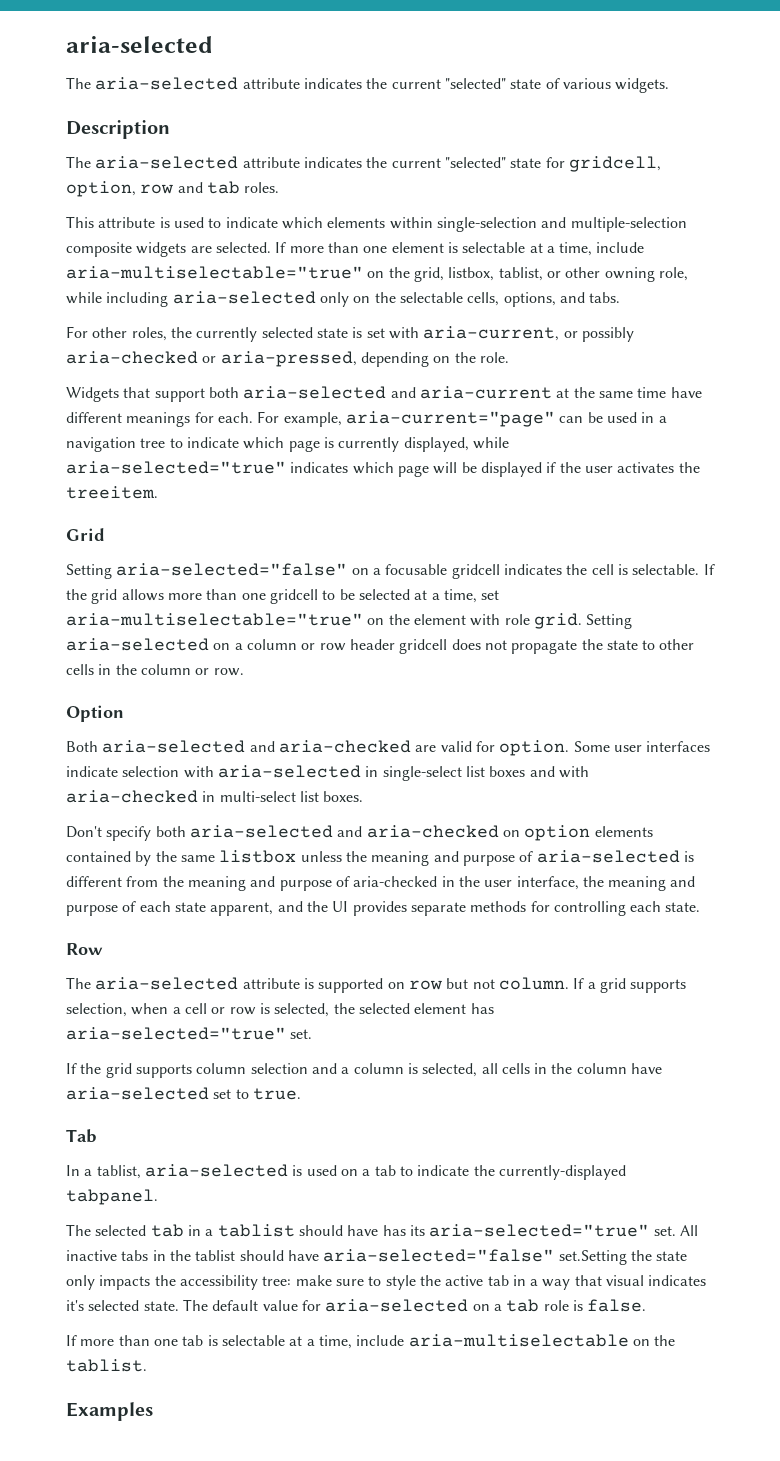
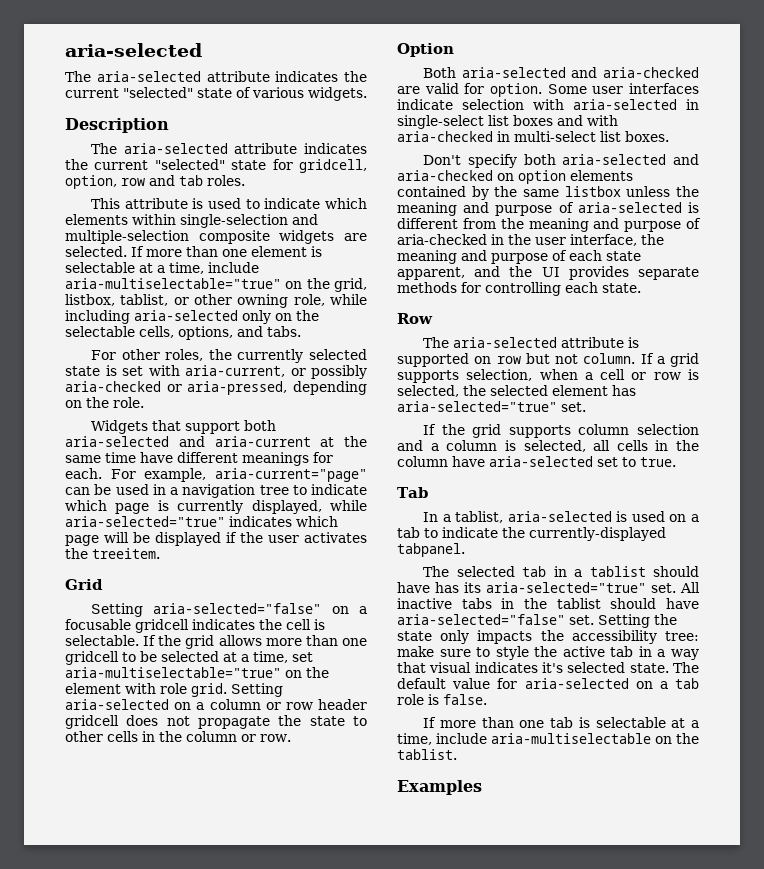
[558,1250,627,1265] set.Setting -> [569,614,650,628] set. Setting

